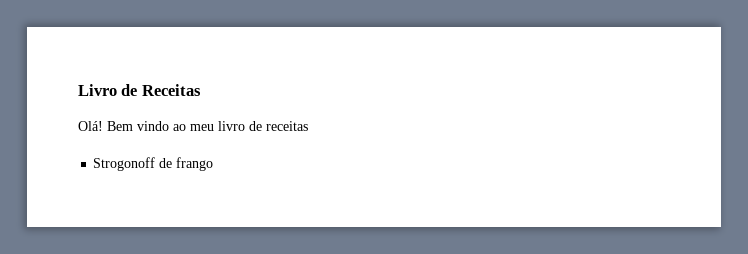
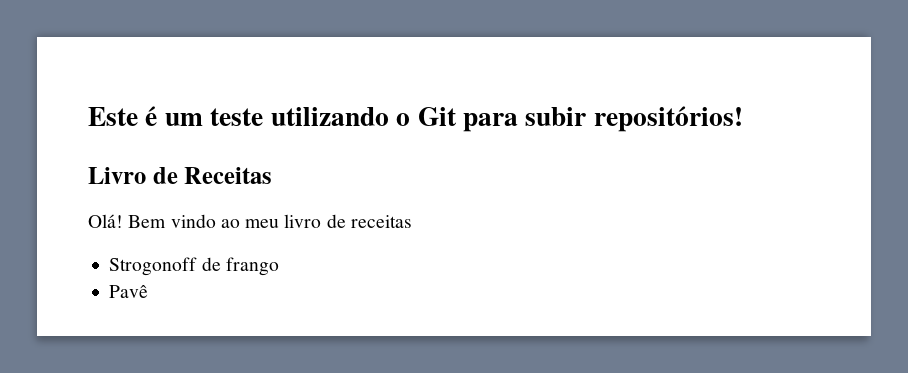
(78, 90) none -> [88,106,743,132] Este é um teste utilizando o Git para subir repositórios! //
(214, 164) none -> [109,285,149,298] // Pavê

